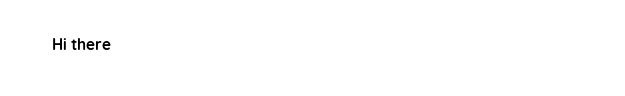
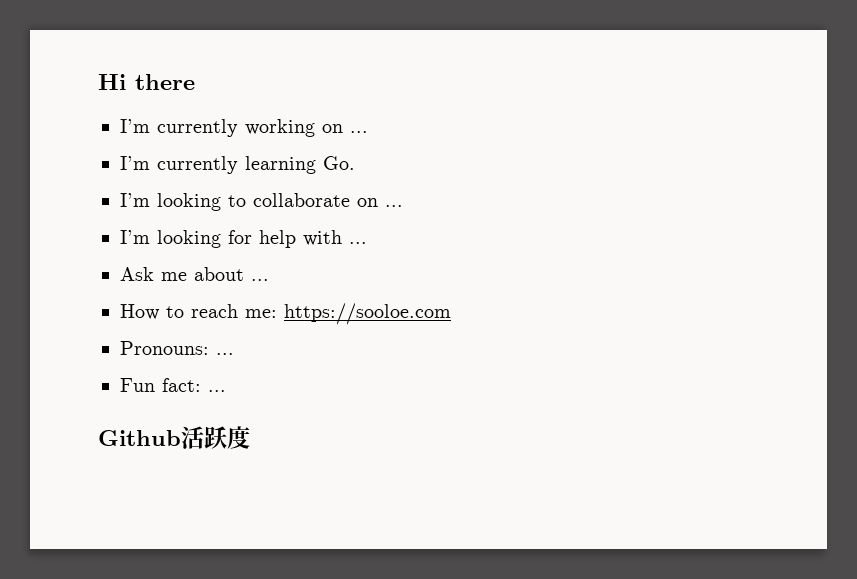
(112, 44) none -> [120,119,368,137] [120,156,355,174] [120,193,403,211] [120,230,367,248] [120,267,269,281] [120,303,451,325] [120,341,234,355] [120,378,226,392] [98,426,250,449] // I’m currently working on ... // I’m currently learning Go. // I’m looking to collaborate on ... // I’m looking for help with ... // Ask me about ... // How to reach me: https://sooloe.com // Pronouns: ... // Fun fact: ... // Github活跃度

